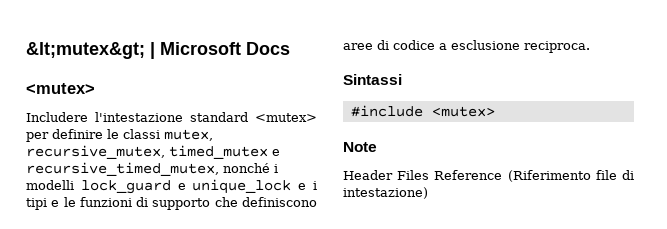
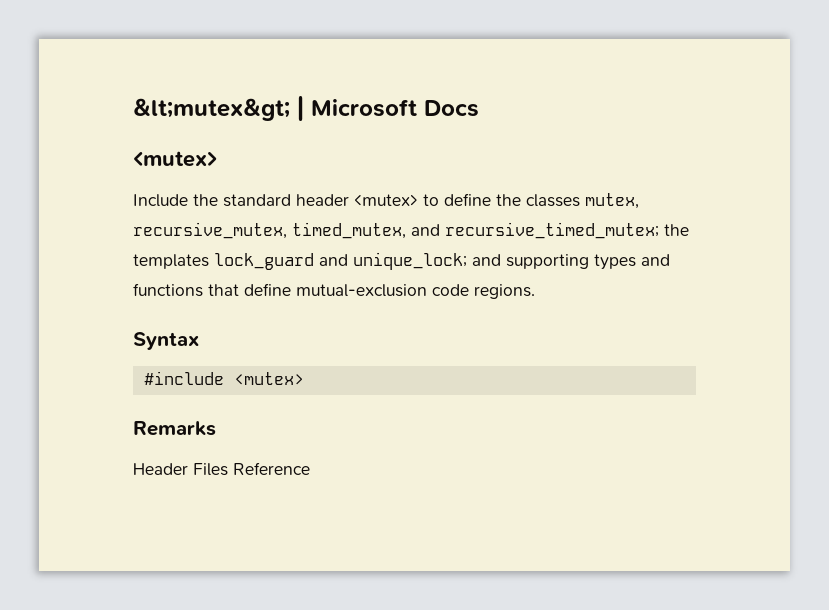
[26,112,317,122] [26,129,213,142] [26,145,280,159] [26,162,278,176] [26,179,318,194] [26,197,317,210] [343,40,590,53] [343,74,402,85] Includere l'intestazione standard <mutex> per definire le classi mutex, recursive_mutex, timed_mutex e recursive_timed_mutex, nonché i modelli lock_guard e unique_lock e i tipi e le funzioni di supporto che definiscono aree di codice a esclusione reciproca. // Sintassi -> [133,193,639,209] [133,222,689,239] [133,252,670,270] [133,283,535,299] [133,332,199,350] Include the standard header <mutex> to define the classes mutex, recursive_mutex, timed_mutex, and recursive_timed_mutex; the templates lock_guard and unique_lock; and supporting types and functions that define mutual-exclusion code regions. // Syntax
[343,142,377,152] Note -> [133,421,216,436] Remarks
[507,170,634,182] [343,187,428,199] (Riferimento file di intestazione) -> (310, 468) none

